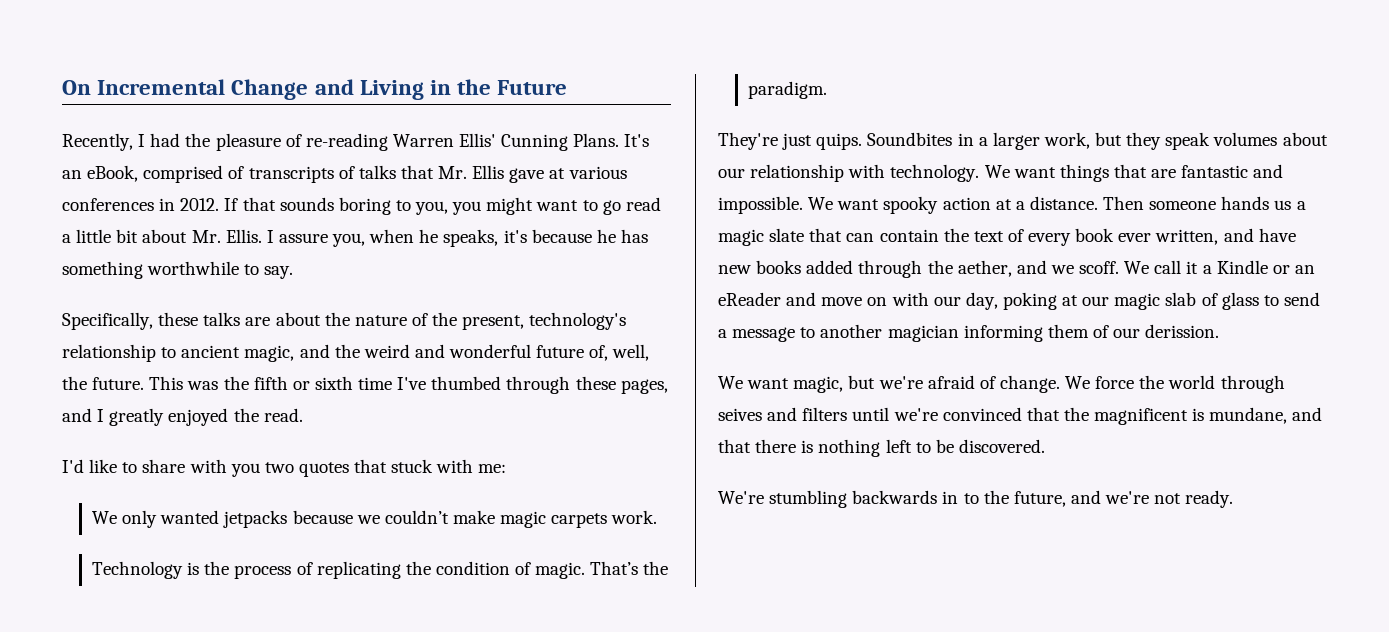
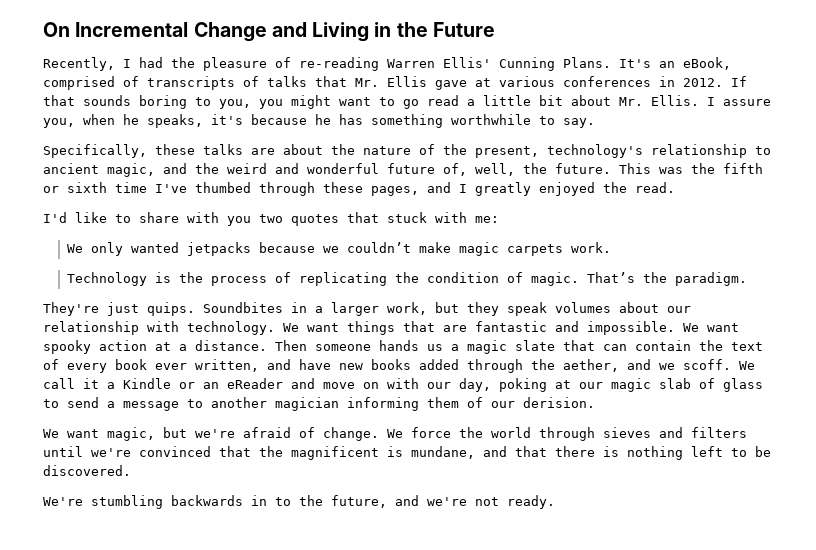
[1145,324,1220,338] derission. -> [523,397,595,408] derision.
[718,408,762,421] seives -> [603,427,651,438] sieves

